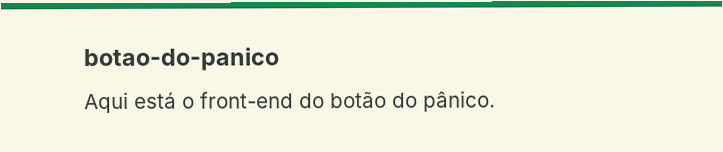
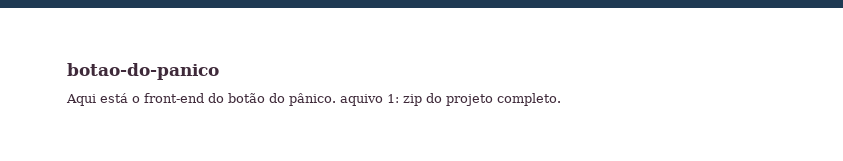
(496, 101) none -> [340,93,561,106] aquivo 1: zip do projeto completo.

